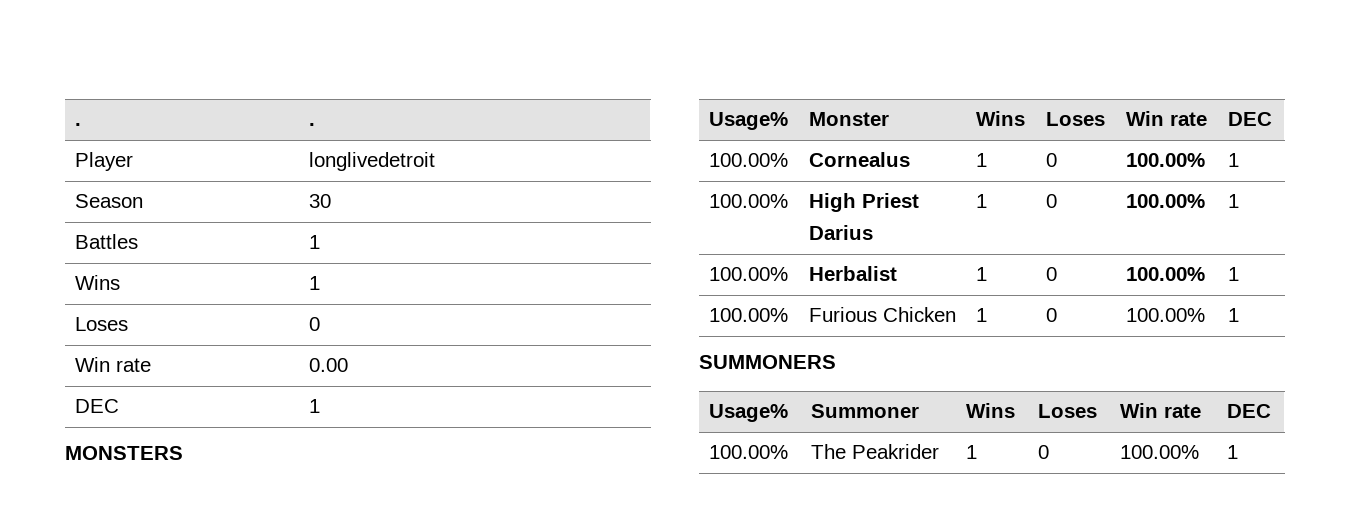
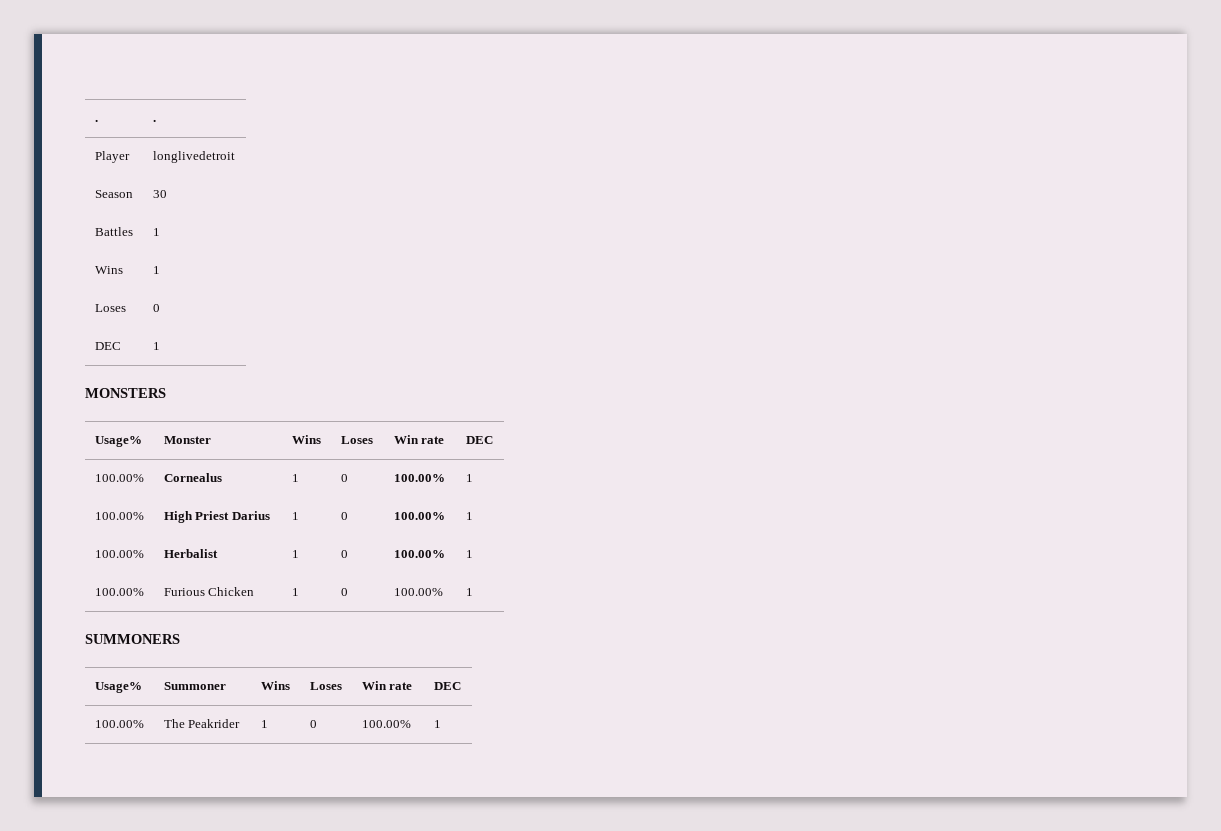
[75,357,152,372] [309,358,349,372] // Win rate | 0.00 -> (160, 308) none

